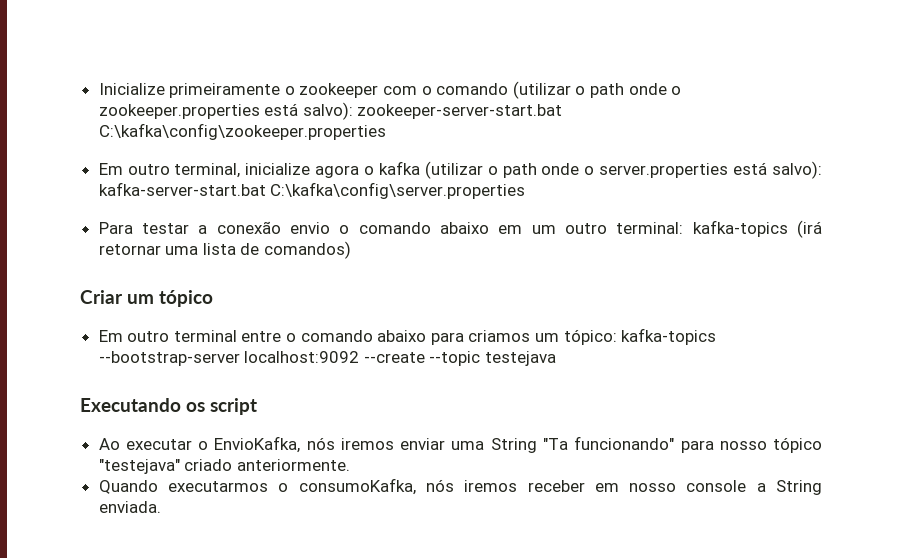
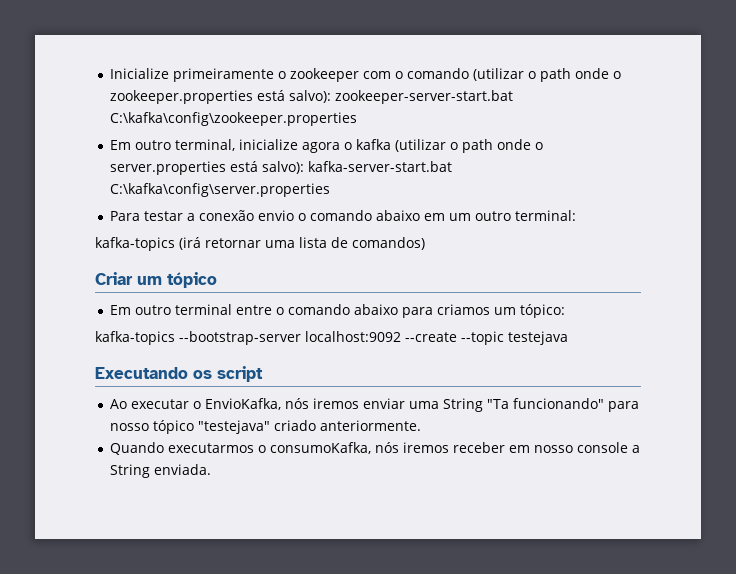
(684, 228) none -> (577, 215) //
(617, 337) none -> (566, 311) //

